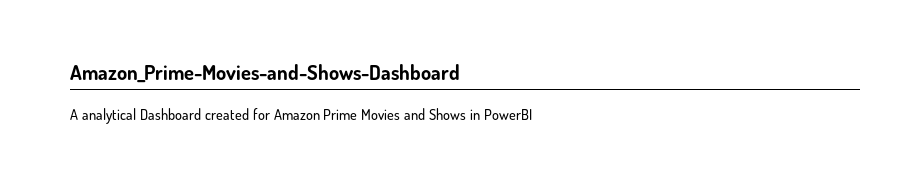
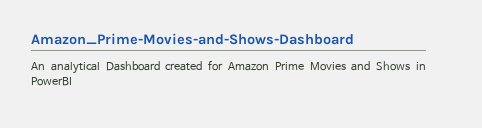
[70,109,78,120] A -> [31,62,45,70] An

